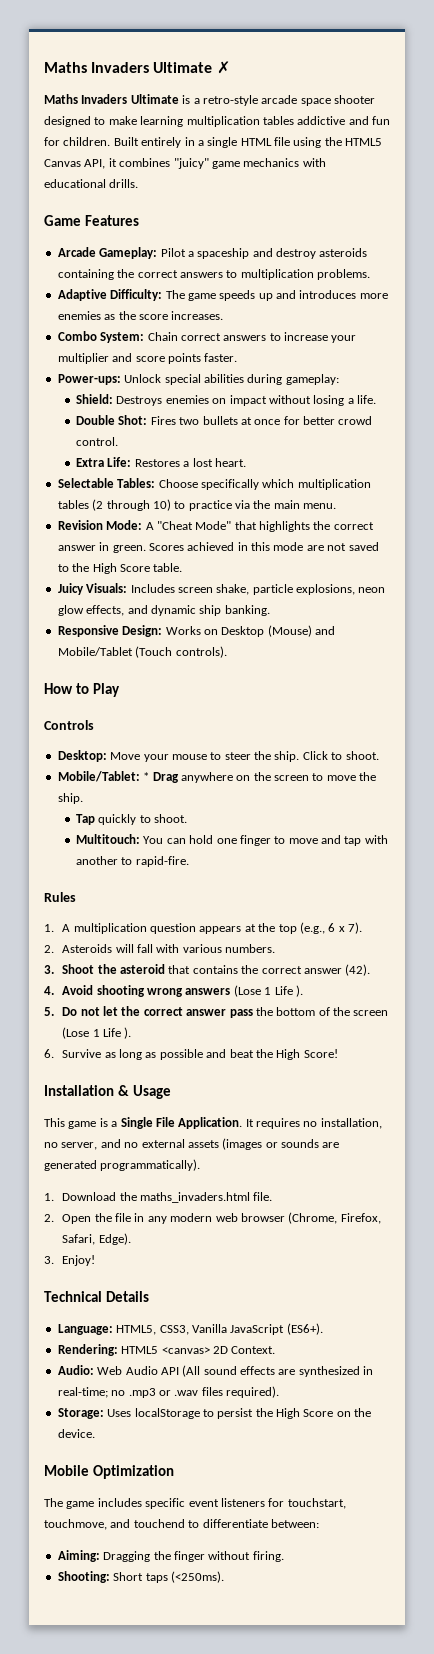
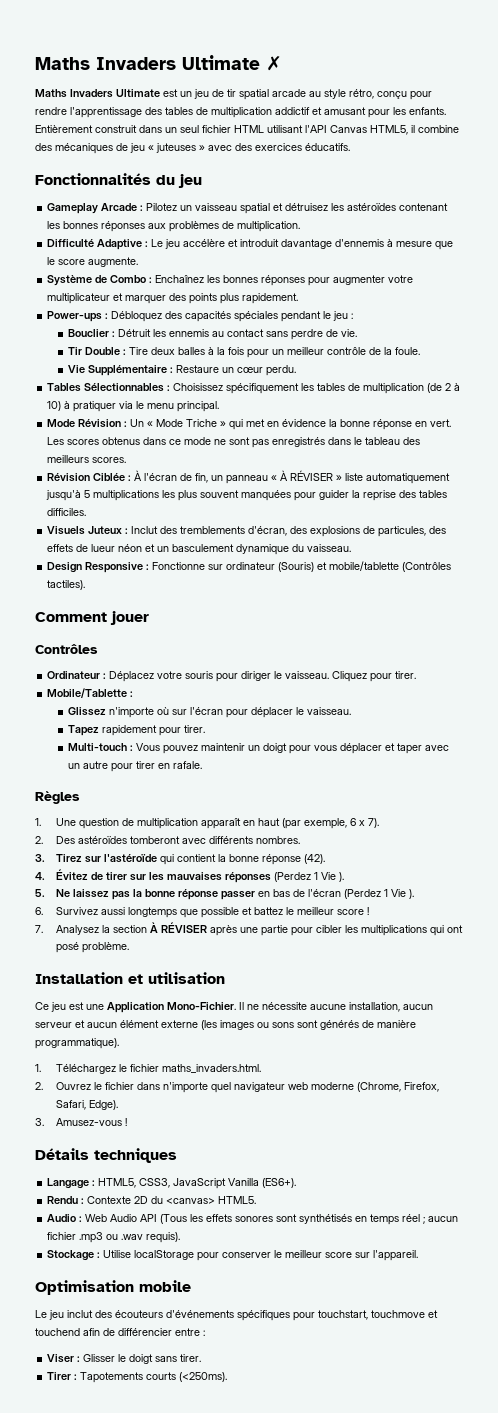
[182,95,375,106] [44,116,390,127] [44,137,383,148] [44,158,326,169] [44,179,139,188] [44,215,139,226] [57,247,368,259] [57,269,370,280] [57,289,388,301] [57,311,224,320] [57,331,357,343] [57,353,238,364] [57,374,339,385] [76,394,377,406] [76,415,373,425] [76,437,119,446] [76,457,246,467] [57,478,371,490] [57,499,337,511] [57,520,374,532] [57,542,379,553] [57,563,183,574] [57,583,386,595] [57,605,270,616] [57,625,335,637] [57,646,227,658] [44,683,120,697] [44,720,94,730] [57,750,379,762] [57,771,377,783] [57,793,83,804] [76,814,188,825] [76,834,388,846] [76,856,189,867] [44,892,76,902] [44,922,363,934] [44,944,276,953] [44,964,371,976] [44,985,303,997] [44,1006,389,1018] [62,1027,132,1039] [44,1049,338,1060] [44,1085,171,1099] [44,1117,382,1129] [44,1138,340,1150] [44,1159,201,1171] [44,1192,273,1203] [44,1213,285,1224] is a retro-style arcade space shooter designed to make learning multiplication tables addictive and fun for children. Built entirely in a single HTML file using the HTML5 Canvas API, it combines "juicy" game mechanics with educational drills. // Game Features // Arcade Gameplay: Pilot a spaceship and destroy asteroids containing the correct answers to multiplication problems. // Adaptive Difficulty: The game speeds up and introduces more enemies as the score increases. // Combo System: Chain correct answers to increase your multiplier and score points faster. // Power-ups: Unlock special abilities during gameplay: // Shield: Destroys enemies on impact without losing a life. // Double Shot: Fires two bullets at once for better crowd control. // Extra Life: Restores a lost heart. // Selectable Tables: Choose specifically which multiplication tables (2 through 10) to practice via the main menu. // Revision Mode: A "Cheat Mode" that highlights the correct answer in green. Scores achieved in this mode are not saved to the High Score table. // Juicy Visuals: Includes screen shake, particle explosions, neon glow effects, and dynamic ship banking. // Responsive Design: Works on Desktop (Mouse) and Mobile/Tablet (Touch controls). // How to Play // Controls // Desktop: Move your mouse to steer the ship. Click to shoot. // Mobile/Tablet: * Drag anywhere on the screen to move the ship. // Tap quickly to shoot. // Multitouch: You can hold one finger to move and tap with another to rapid-fire. // Rules // 1. A multiplication question appears at the top (e.g., 6 x 7). // 2. Asteroids will fall with various numbers. // 3. Shoot the asteroid that contains the correct answer (42). // 4. Avoid shooting wrong answers (Lose 1 Life ). // 5. Do not let the correct answer pass the bottom of the screen (Lose 1 Life ). // 6. Survive as long as possible and beat the High Score! // Installation & Usage // This game is a Single File Application. It requires no installation, no server, and no external assets (images or sounds are generated programmatically). // 1. Download the maths_invaders.html file. // 2. Open the file in any modern web browser -> [163,89,432,100] [35,107,446,118] [35,125,459,135] [35,143,350,154] [35,173,202,188] [47,203,449,214] [47,221,301,232] [47,239,454,250] [47,257,139,267] [47,275,414,286] [47,293,299,304] [47,311,354,322] [68,329,358,340] [68,347,421,358] [68,365,297,376] [47,383,461,394] [47,401,220,412] [47,419,452,430] [47,437,421,448] [47,455,127,463] [47,470,451,484] [46,490,448,501] [47,508,87,516] [47,526,447,537] [47,544,352,555] [47,561,452,573] [47,580,86,590] [35,611,149,625] [35,644,98,654] [47,671,417,682] [47,688,134,698] [68,707,352,718] [68,725,206,736] [68,743,450,754] [68,761,203,772] [35,791,80,804] [35,818,379,829] [35,836,300,844] [35,854,325,865] [35,869,344,883] [35,889,414,900] [35,907,369,918] [35,922,463,936] [55,942,129,953] [35,972,225,984] [35,1002,433,1013] [35,1020,416,1030] [35,1038,119,1049] [35,1064,261,1074] [35,1082,354,1093] est un jeu de tir spatial arcade au style rétro, conçu pour rendre l'apprentissage des tables de multiplication addictif et amusant pour les enfants. Entièrement construit dans un seul fichier HTML utilisant l'API Canvas HTML5, il combine des mécaniques de jeu « juteuses » avec des exercices éducatifs. // Fonctionnalités du jeu // Gameplay Arcade : Pilotez un vaisseau spatial et détruisez les astéroïdes contenant les bonnes réponses aux problèmes de multiplication. // Difficulté Adaptive : Le jeu accélère et introduit davantage d'ennemis à mesure que le score augmente. // Système de Combo : Enchaînez les bonnes réponses pour augmenter votre multiplicateur et marquer des points plus rapidement. // Power-ups : Débloquez des capacités spéciales pendant le jeu : // Bouclier : Détruit les ennemis au contact sans perdre de vie. // Tir Double : Tire deux balles à la fois pour un meilleur contrôle de la foule. // Vie Supplémentaire : Restaure un cœur perdu. // Tables Sélectionnables : Choisissez spécifiquement les tables de multiplication (de 2 à 10) à pratiquer via le menu principal. // Mode Révision : Un « Mode Triche » qui met en évidence la bonne réponse en vert. Les scores obtenus dans ce mode ne sont pas enregistrés dans le tableau des meilleurs scores. // Révision Ciblée : À l'écran de fin, un panneau « À RÉVISER » liste automatiquement jusqu'à 5 multiplications les plus souvent manquées pour guider la reprise des tables difficiles. // Visuels Juteux : Inclut des tremblements d'écran, des explosions de particules, des effets de lueur néon et un basculement dynamique du vaisseau. // Design Responsive : Fonctionne sur ordinateur (Souris) et mobile/tablette (Contrôles tactiles). // Comment jouer // Contrôles // Ordinateur : Déplacez votre souris pour diriger le vaisseau. Cliquez pour tirer. // Mobile/Tablette : // Glissez n'importe où sur l'écran pour déplacer le vaisseau. // Tapez rapidement pour tirer. // Multi-touch : Vous pouvez maintenir un doigt pour vous déplacer et taper avec un autre pour tirer en rafale. // Règles // 1. Une question de multiplication apparaît en haut (par exemple, 6 x 7). // 2. Des astéroïdes tomberont avec différents nombres. // 3. Tirez sur l'astéroïde qui contient la bonne réponse (42). // 4. Évitez de tirer sur les mauvaises réponses (Perdez 1 Vie ). // 5. Ne laissez pas la bonne réponse passer en bas de l'écran (Perdez 1 Vie ). // 6. Survivez aussi longtemps que possible et battez le meilleur score ! // 7. Analysez la section À RÉVISER après une partie pour cibler les multiplications qui ont posé problème. // Installation et utilisation // Ce jeu est une Application Mono-Fichier. Il ne nécessite aucune installation, aucun serveur et aucun élément externe (les images ou sons sont générés de manière programmatique). // 1. Téléchargez le fichier maths_invaders.html. // 2. Ouvrez le fichier dans n'importe quel navigateur web moderne
[62,1255,96,1266] [44,1291,149,1302] [57,1323,323,1335] [57,1344,276,1356] [57,1365,374,1377] [57,1386,279,1398] [57,1408,372,1419] [57,1429,95,1438] [44,1465,174,1479] [44,1498,346,1509] [44,1519,319,1530] [57,1550,284,1562] [57,1571,168,1583] Enjoy! // Technical Details // Language: HTML5, CSS3, Vanilla JavaScript (ES6+). // Rendering: HTML5 <canvas> 2D Context. // Audio: Web Audio API (All sound effects are synthesized in real-time; no .mp3 or .wav files required). // Storage: Uses localStorage to persist the High Score on the device. // Mobile Optimization // The game includes specific event listeners for touchstart, touchmove, and touchend to differentiate between: // Aiming: Dragging the finger without firing. // Shooting: Short taps -> [55,1118,127,1126] [35,1148,177,1163] [47,1178,297,1189] [47,1196,257,1204] [47,1214,459,1225] [47,1232,181,1243] [47,1250,419,1261] [35,1280,191,1295] [35,1310,438,1321] [35,1328,205,1336] [47,1354,202,1364] [47,1372,177,1383] Amusez-vous ! // Détails techniques // Langage : HTML5, CSS3, JavaScript Vanilla (ES6+). // Rendu : Contexte 2D du <canvas> HTML5. // Audio : Web Audio API (Tous les effets sonores sont synthétisés en temps réel ; aucun fichier .mp3 ou .wav requis). // Stockage : Utilise localStorage pour conserver le meilleur score sur l'appareil. // Optimisation mobile // Le jeu inclut des écouteurs d'événements spécifiques pour touchstart, touchmove et touchend afin de différencier entre : // Viser : Glisser le doigt sans tirer. // Tirer : Tapotements courts

